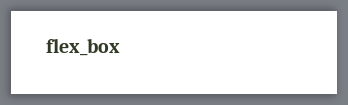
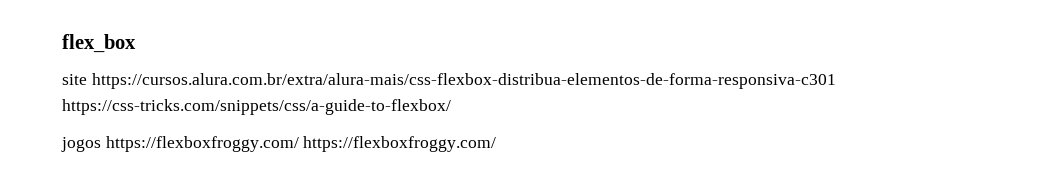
(120, 47) none -> [62,73,836,89] [62,99,451,115] [61,136,497,152] // site https://cursos.alura.com.br/extra/alura-mais/css-flexbox-distribua-elementos-de-forma-responsiva-c301 https://css-tricks.com/snippets/css/a-guide-to-flexbox/ // jogos https://flexboxfroggy.com/ https://flexboxfroggy.com/

